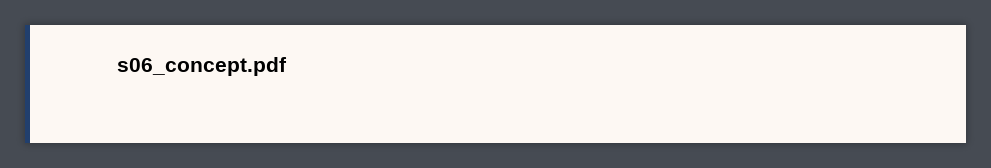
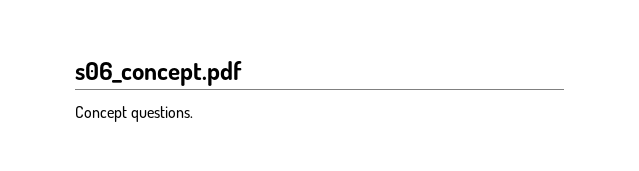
(287, 66) none -> [75,106,194,122] // Concept questions.

